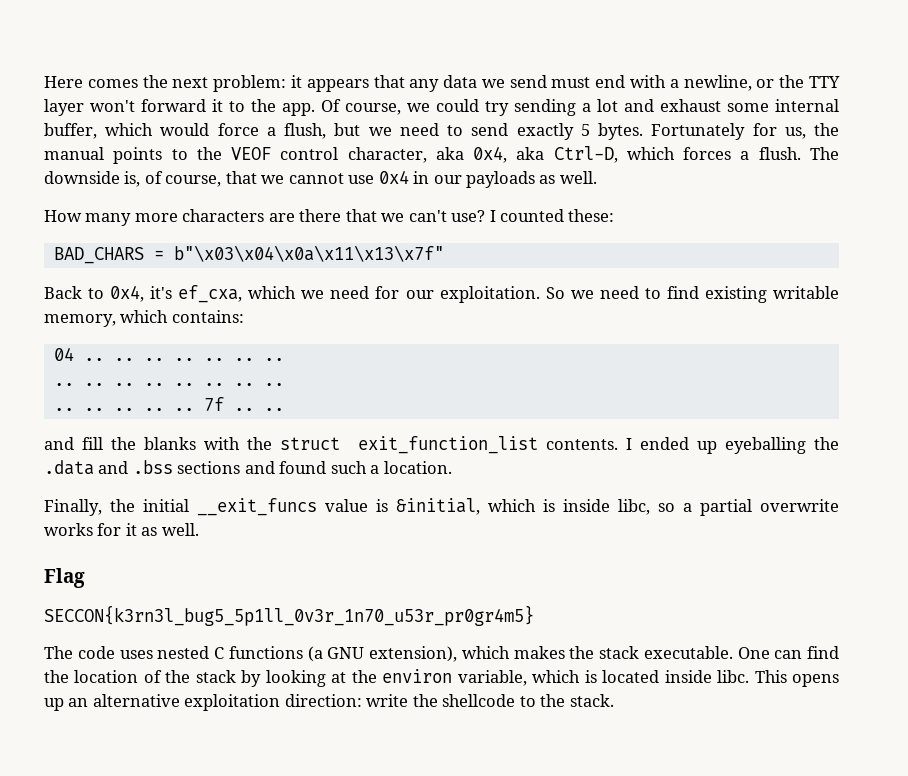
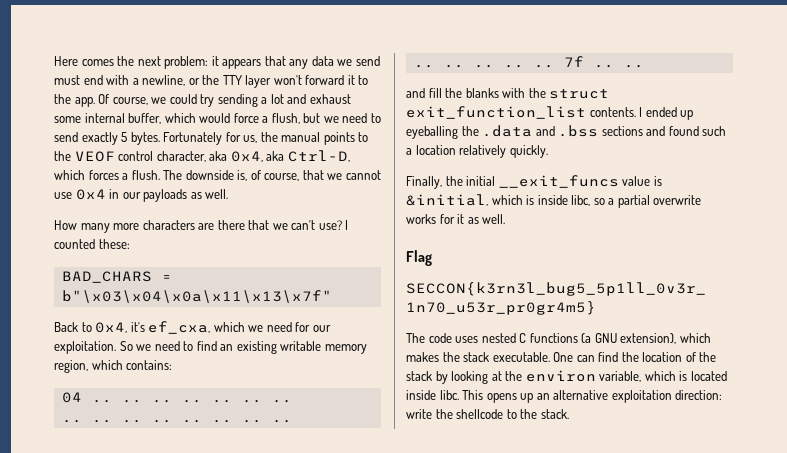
(699, 292) none -> [220,344,234,351] an
[44,314,116,327] memory, -> [324,344,367,354] [54,360,88,373] memory region,
[383,461,452,474] location. -> [415,145,548,158] location relatively quickly.

